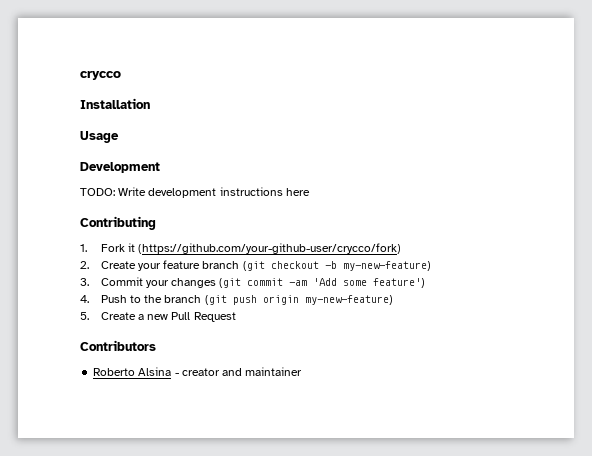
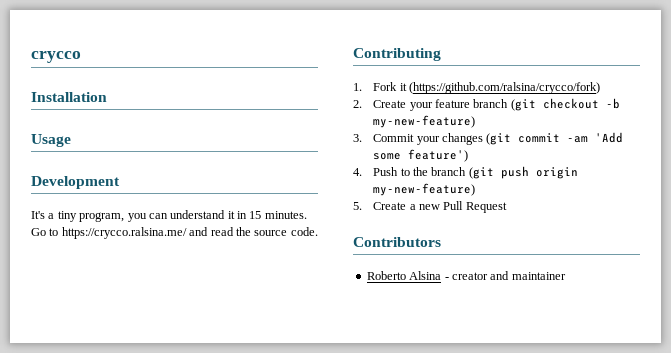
[80,187,310,198] TODO: Write development instructions here -> [31,210,307,222] [31,227,318,239] It's a tiny program, you can understand it in 15 minutes. Go to https://crycco.ralsina.me/ and read the source code.
[138,243,402,254] (https://github.com/your-github-user/crycco/fork) -> [408,82,600,94] (https://github.com/ralsina/crycco/fork)

